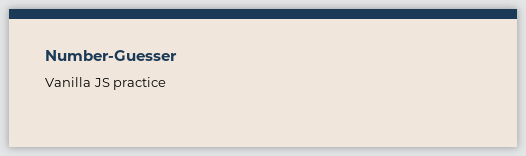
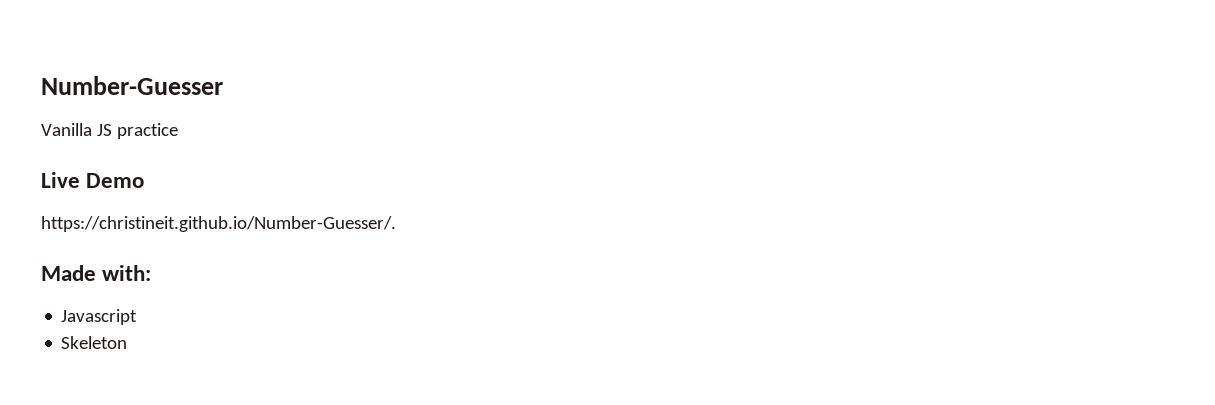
(167, 83) none -> [41,172,145,188] [41,216,396,232] [41,265,152,281] [61,309,138,325] [61,336,128,349] // Live Demo // https://christineit.github.io/Number-Guesser/. // Made with: // Javascript // Skeleton

